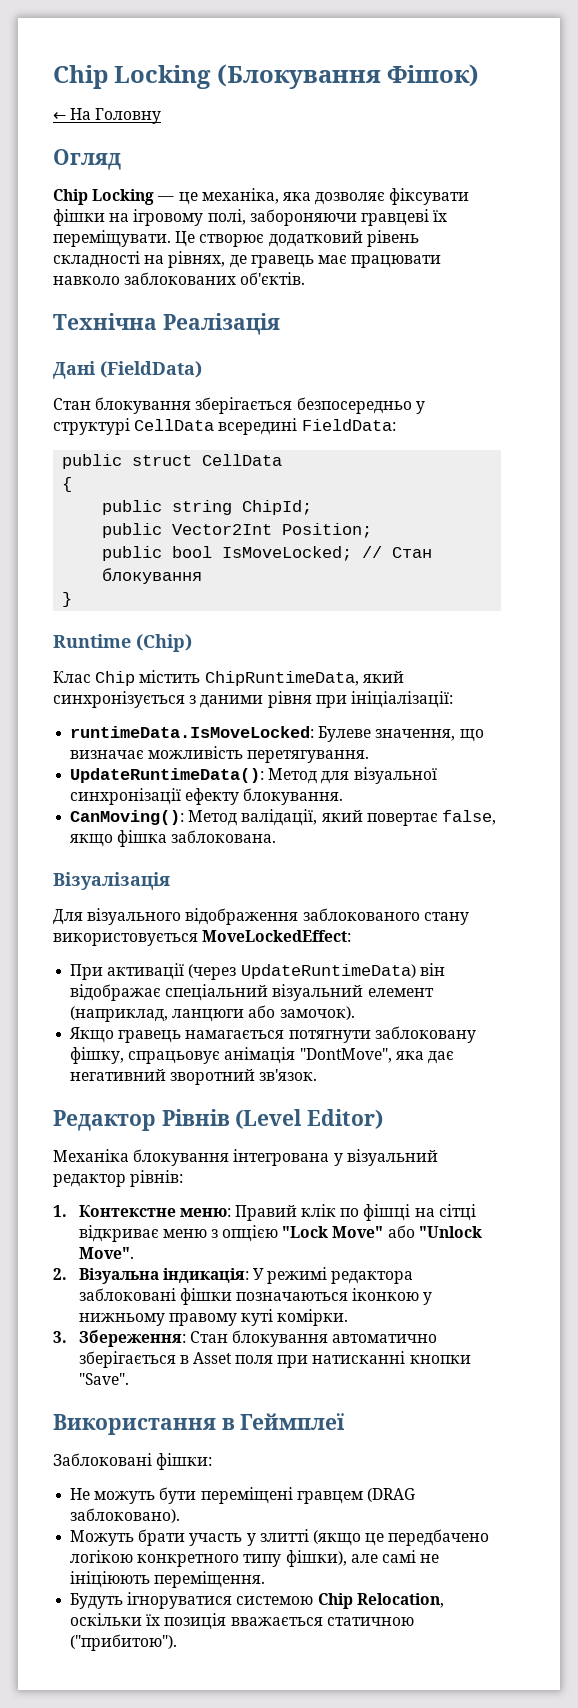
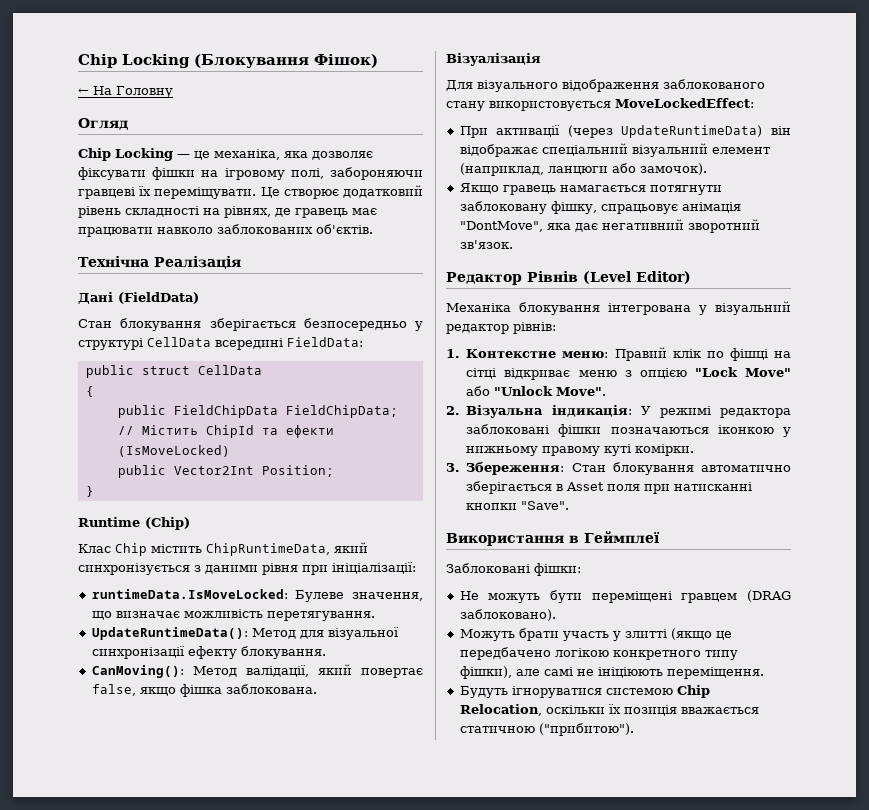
[172,500,313,515] [102,523,373,538] [102,546,433,561] [102,568,203,584] string ChipId; // public Vector2Int Position; // public bool IsMoveLocked; // Стан блокування -> [173,405,398,418] [117,425,334,438] [117,445,230,457] [117,465,334,478] FieldChipData FieldChipData; // Містить ChipId та ефекти (IsMoveLocked) // public Vector2Int Position;

